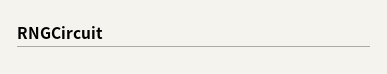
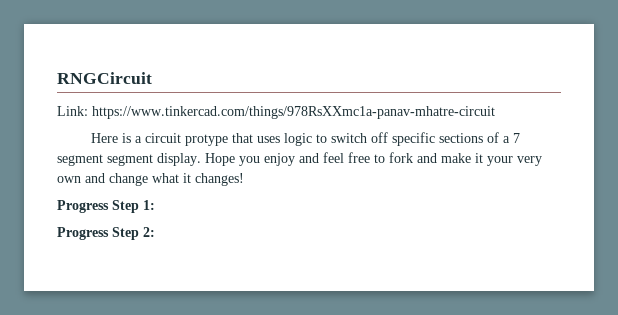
(103, 32) none -> [57,106,495,119] [90,132,520,146] [57,152,542,166] [57,173,244,186] [57,200,155,213] [57,227,155,240] // Link: https://www.tinkercad.com/things/978RsXXmc1a-panav-mhatre-circuit // Here is a circuit protype that uses logic to switch off specific sections of a 7 segment segment display. Hope you enjoy and feel free to fork and make it your very own and change what it changes! // Progress Step 1: // Progress Step 2:

